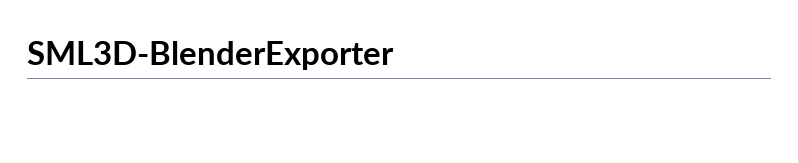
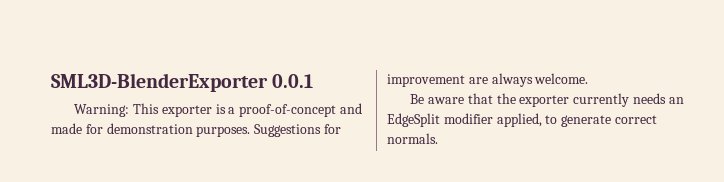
(394, 55) none -> [272,74,314,88] [74,103,362,117] [51,123,341,137] [387,73,589,87] [410,93,684,107] [387,113,657,127] [387,133,438,144] 0.0.1 // Warning: This exporter is a proof-of-concept and made for demonstration purposes. Suggestions for improvement are always welcome. // Be aware that the exporter currently needs an EdgeSplit modifier applied, to generate correct normals.

